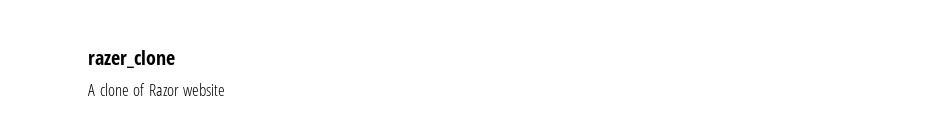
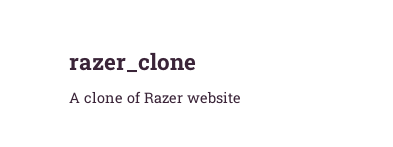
[148,84,179,96] Razor -> [144,92,183,104] Razer

